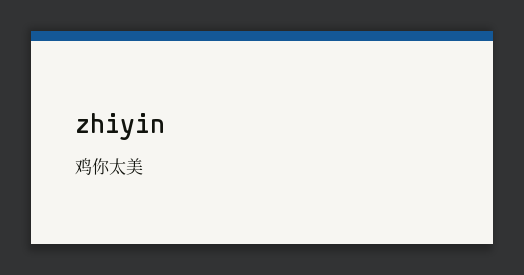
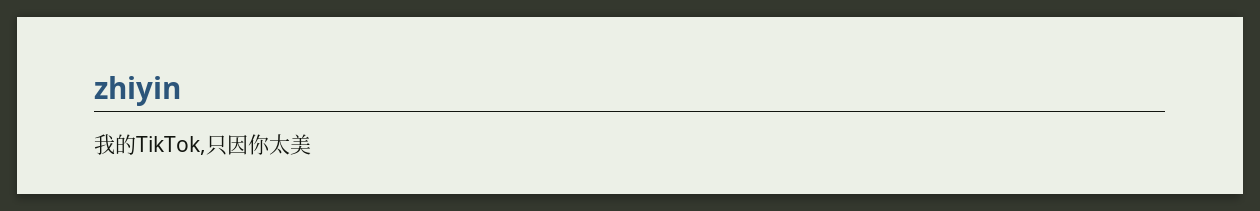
[75,158,92,175] 鸡 -> [94,134,248,156] 我的TikTok,只因

